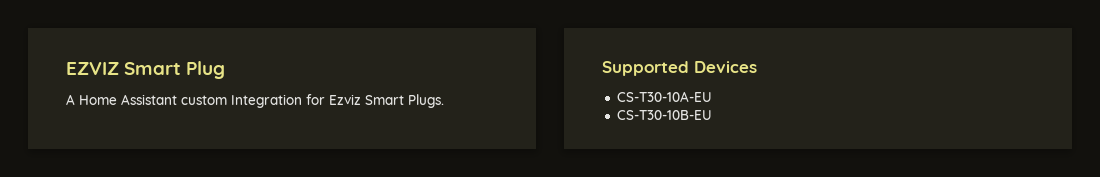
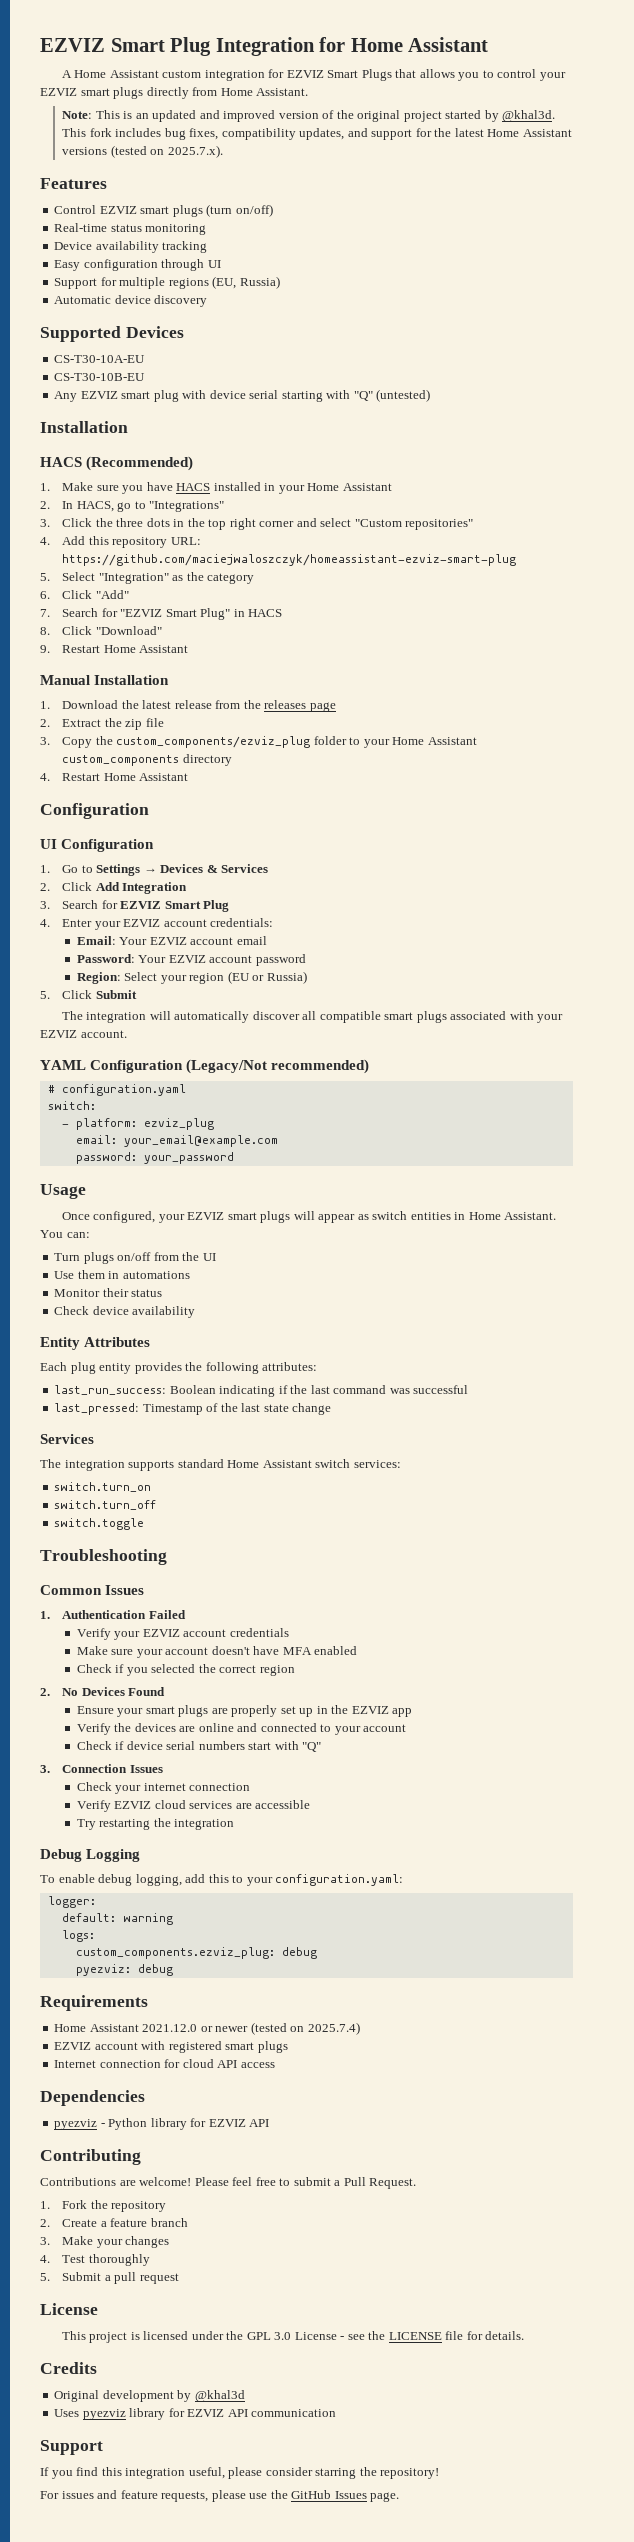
[66,61,226,79] EZVIZ Smart Plug -> [40,37,489,56] EZVIZ Smart Plug Integration for Home Assistant
[231,94,444,108] [602,61,757,76] [616,91,712,102] [616,110,712,120] Integration for Ezviz Smart Plugs. // Supported Devices // CS-T30-10A-EU // CS-T30-10B-EU -> [204,69,566,81] [40,87,309,99] [62,110,556,122] [62,128,572,140] [62,145,223,158] [40,178,107,189] [54,204,273,217] [54,223,207,235] [54,241,208,253] [54,259,221,271] [54,276,280,289] [54,295,208,307] [40,326,184,342] [54,355,146,363] [54,373,146,381] [54,389,431,402] [40,421,128,433] [40,456,194,471] [40,482,392,494] [40,501,225,512] [40,518,474,530] [40,536,201,548] [62,554,517,566] [40,572,255,584] [40,590,129,599] [40,608,283,620] [40,626,162,635] [40,645,189,653] [40,675,170,685] [40,700,336,712] [40,718,164,730] [40,736,477,748] [62,754,232,766] [40,773,189,781] [40,803,149,819] [40,839,155,852] [40,864,269,876] [40,882,188,894] [40,900,230,912] [40,918,274,930] [76,936,267,945] [76,954,306,966] [76,971,307,984] [40,990,137,999] [61,1011,564,1023] [40,1030,127,1038] [40,1059,370,1074] [47,1084,186,1096] [47,1101,96,1110] [61,1118,214,1130] [75,1135,278,1147] [75,1152,234,1164] [40,1184,86,1199] [61,1211,557,1223] [40,1230,90,1238] [54,1252,216,1264] [54,1270,190,1279] [54,1288,163,1297] [54,1306,196,1318] [40,1337,151,1350] [40,1362,318,1374] [54,1385,469,1397] [54,1403,332,1415] [40,1434,94,1444] [40,1459,401,1471] [54,1482,152,1492] [54,1500,157,1510] [54,1518,145,1530] [40,1549,167,1565] [40,1585,145,1595] [40,1610,186,1619] [76,1628,289,1640] [76,1646,358,1658] [76,1664,295,1676] [40,1687,166,1696] [76,1705,413,1717] [76,1723,407,1735] [76,1741,322,1752] [40,1764,163,1773] [76,1782,251,1794] [76,1800,311,1812] [76,1818,235,1830] [40,1849,141,1862] [40,1874,404,1886] [47,1896,96,1908] [61,1913,173,1925] [61,1930,95,1942] [75,1947,317,1959] [75,1964,173,1976] [40,1995,148,2011] [54,2022,360,2035] [54,2041,288,2053] [54,2059,275,2068] [40,2090,145,2106] [54,2118,270,2130] [40,2149,141,2165] [40,2177,417,2189] [40,2200,167,2212] [40,2218,188,2227] [40,2236,170,2248] [40,2254,150,2266] [40,2272,179,2284] [40,2303,98,2315] [61,2331,525,2343] [40,2362,97,2374] [54,2390,245,2402] [54,2408,337,2420] [40,2440,103,2455] [40,2467,440,2479] [40,2490,400,2502] integration for EZVIZ Smart Plugs that allows you to control your EZVIZ smart plugs directly from Home Assistant. // Note: This is an updated and improved version of the original project started by @khal3d. This fork includes bug fixes, compatibility updates, and support for the latest Home Assistant versions (tested on 2025.7.x). // Features // Control EZVIZ smart plugs (turn on/off) // Real-time status monitoring // Device availability tracking // Easy configuration through UI // Support for multiple regions (EU, Russia) // Automatic device discovery // Supported Devices // CS-T30-10A-EU // CS-T30-10B-EU // Any EZVIZ smart plug with device serial starting with "Q" (untested) // Installation // HACS (Recommended) // 1. Make sure you have HACS installed in your Home Assistant // 2. In HACS, go to "Integrations" // 3. Click the three dots in the top right corner and select "Custom repositories" // 4. Add this repository URL: https://github.com/maciejwaloszczyk/homeassistant-ezviz-smart-plug // 5. Select "Integration" as the category // 6. Click "Add" // 7. Search for "EZVIZ Smart Plug" in HACS // 8. Click "Download" // 9. Restart Home Assistant // Manual Installation // 1. Download the latest release from the releases page // 2. Extract the zip file // 3. Copy the custom_components/ezviz_plug folder to your Home Assistant custom_components directory // 4. Restart Home Assistant // Configuration // UI Configuration // 1. Go to Settings → Devices & Services // 2. Click Add Integration // 3. Search for EZVIZ Smart Plug // 4. Enter your EZVIZ account credentials: // Email: Your EZVIZ account email // Password: Your EZVIZ account password // Region: Select your region (EU or Russia) // 5. Click Submit // The integration will automatically discover all compatible smart plugs associated with your EZVIZ account. // YAML Configuration (Legacy/Not recommended) // # configuration.yaml // switch: // - platform: ezviz_plug // email: your_email@example.com // password: your_password // Usage // Once configured, your EZVIZ smart plugs will appear as switch entities in Home Assistant. You can: // Turn plugs on/off from the UI // Use them in automations // Monitor their status // Check device availability // Entity Attributes // Each plug entity provides the following attributes: // last_run_success: Boolean indicating if the last command was successful // last_pressed: Timestamp of the last state change // Services // The integration supports standard Home Assistant switch services: // switch.turn_on // switch.turn_off // switch.toggle // Troubleshooting // Common Issues // 1. Authentication Failed // Verify your EZVIZ account credentials // Make sure your account doesn't have MFA enabled // Check if you selected the correct region // 2. No Devices Found // Ensure your smart plugs are properly set up in the EZVIZ app // Verify the devices are online and connected to your account // Check if device serial numbers start with "Q" // 3. Connection Issues // Check your internet connection // Verify EZVIZ cloud services are accessible // Try restarting the integration // Debug Logging // To enable debug logging, add this to your configuration.yaml: // logger: // default: warning // logs: // custom_components.ezviz_plug: debug // pyezviz: debug // Requirements // Home Assistant 2021.12.0 or newer (tested on 2025.7.4) // EZVIZ account with registered smart plugs // Internet connection for cloud API access // Dependencies // pyezviz - Python library for EZVIZ API // Contributing // Contributions are welcome! Please feel free to submit a Pull Request. // 1. Fork the repository // 2. Create a feature branch // 3. Make your changes // 4. Test thoroughly // 5. Submit a pull request // License // This project is licensed under the GPL 3.0 License - see the LICENSE file for details. // Credits // Original development by @khal3d // Uses pyezviz library for EZVIZ API communication // Support // If you find this integration useful, please consider starring the repository! // For issues and feature requests, please use the GitHub Issues page.

